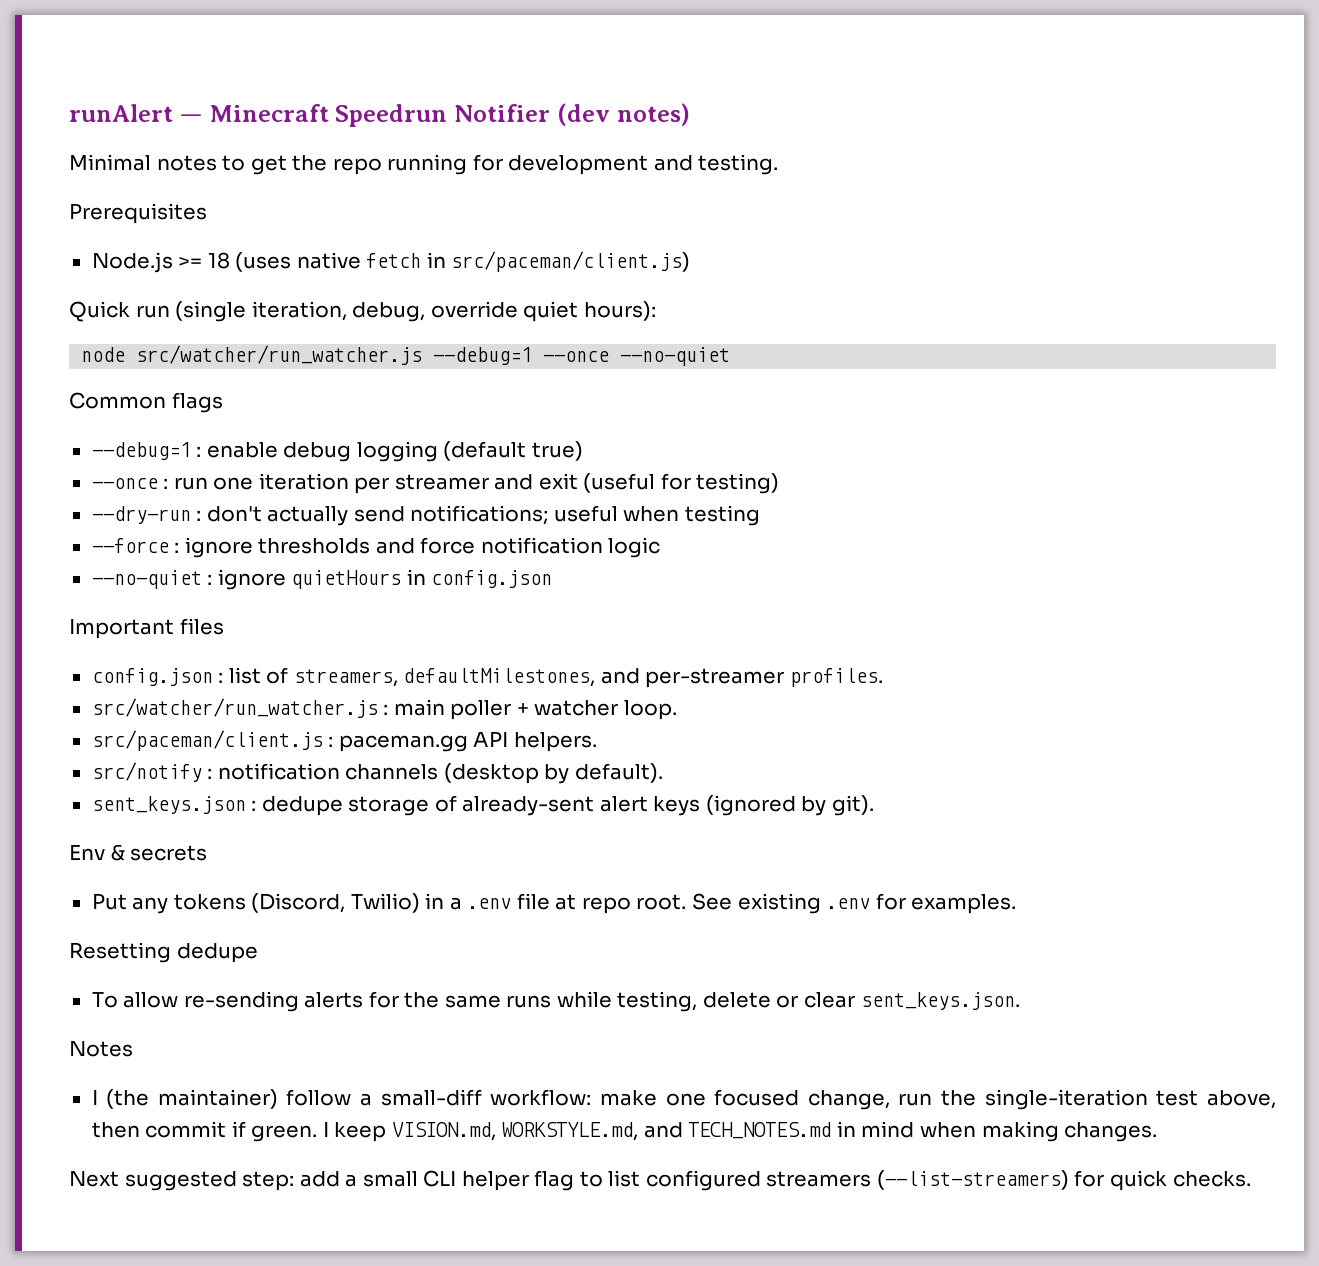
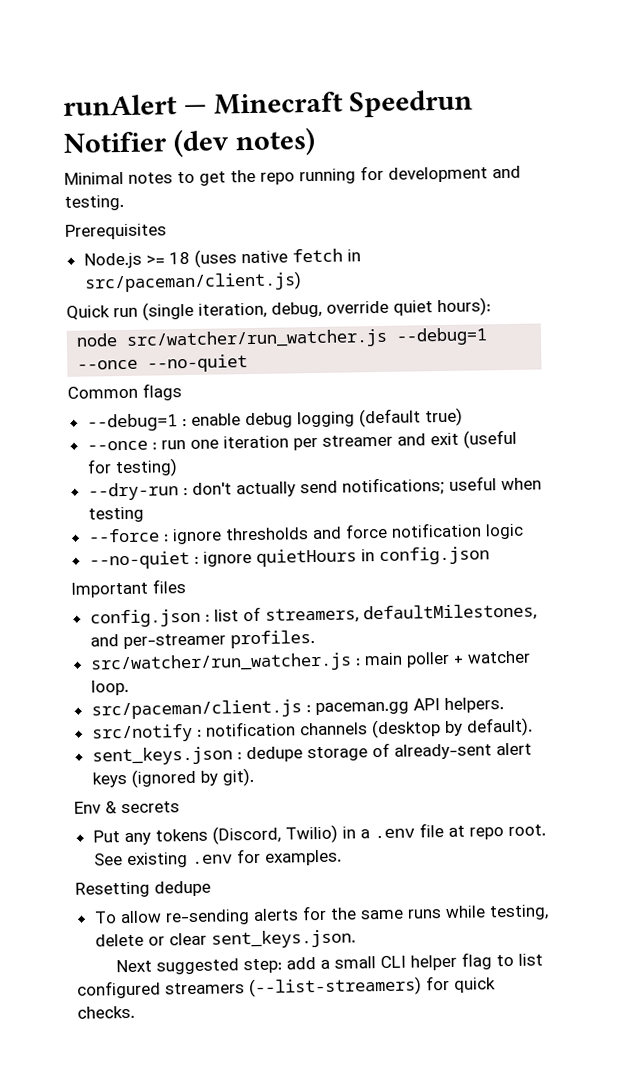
[69,1041,133,1057] [91,1089,1277,1110] [91,1121,1158,1142] // Notes // I (the maintainer) follow a small-diff workflow: make one focused change, run the single-iteration test above, then commit if green. I keep VISION.md, WORKSTYLE.md, and TECH_NOTES.md in mind when making changes. -> (356, 939) none

